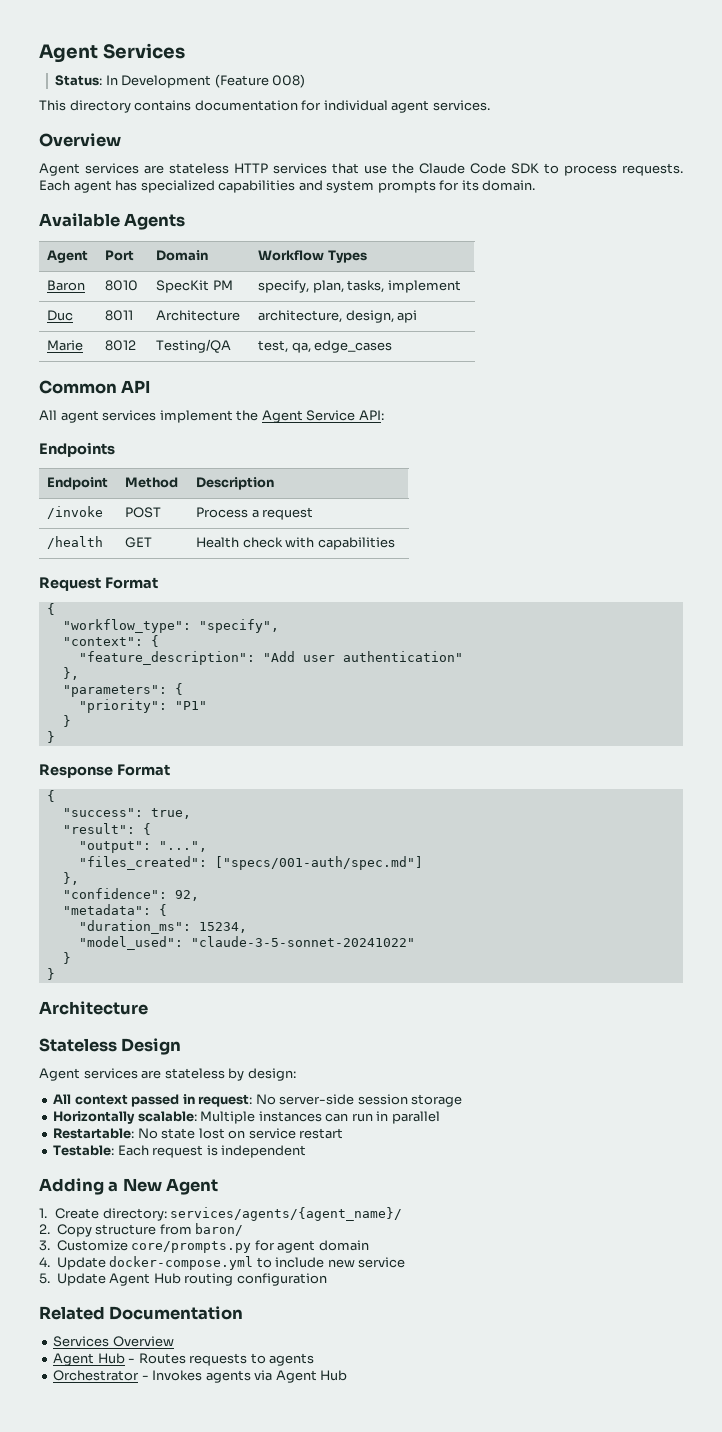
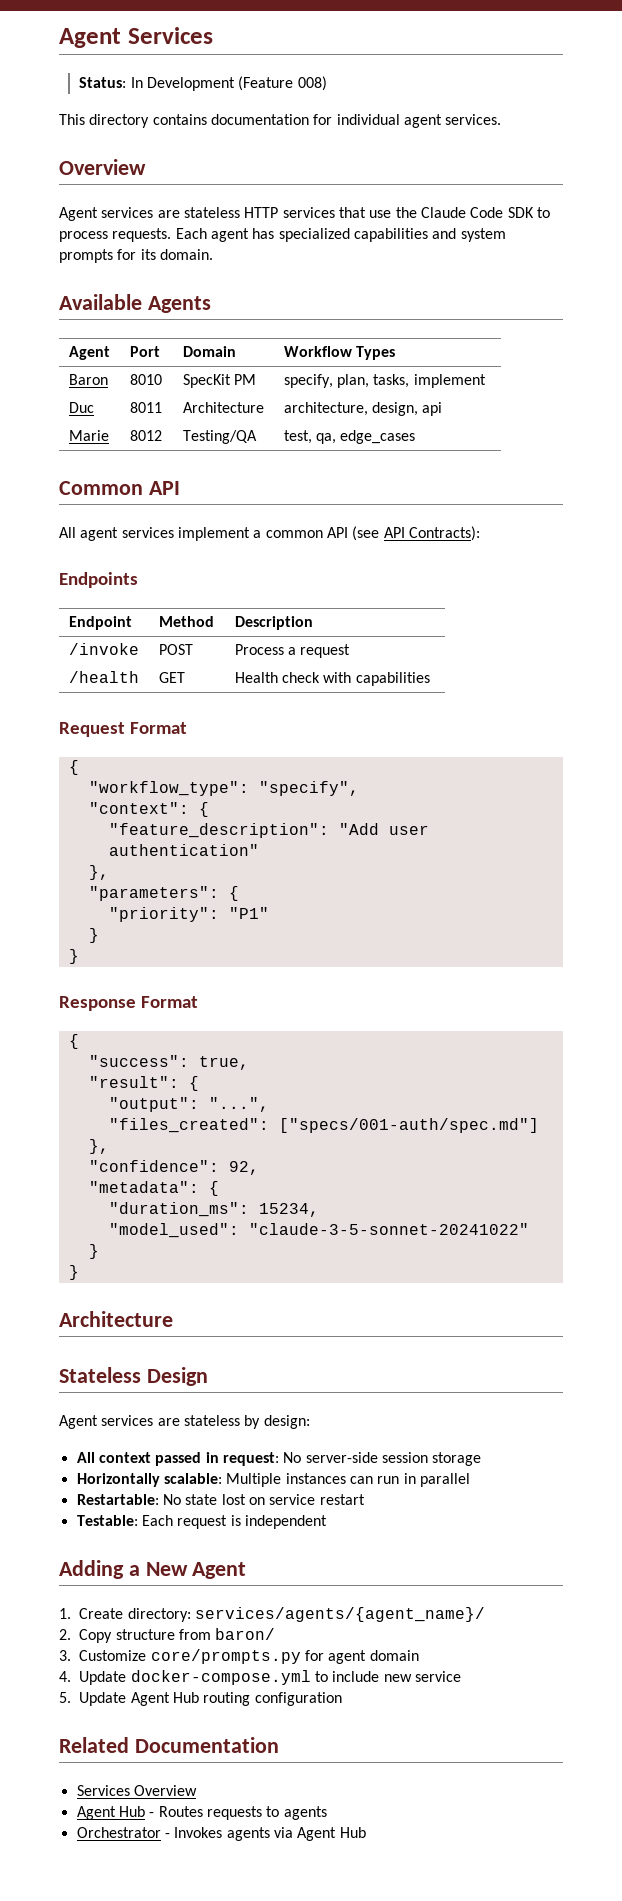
[236,410,384,423] the Agent Service API: -> [253,526,480,541] a common API (see API Contracts):

